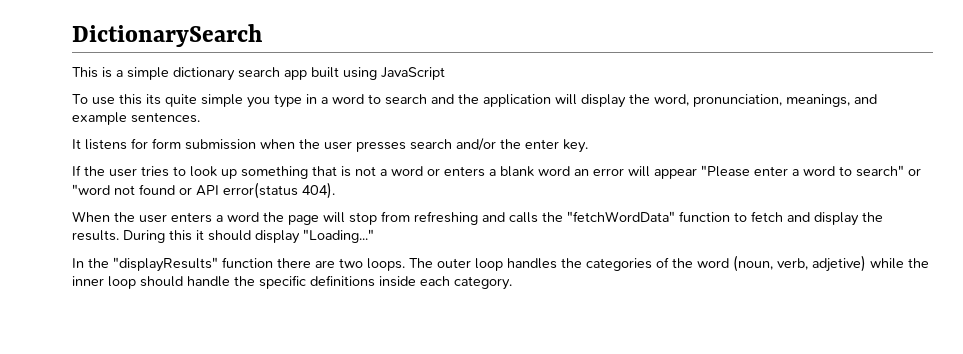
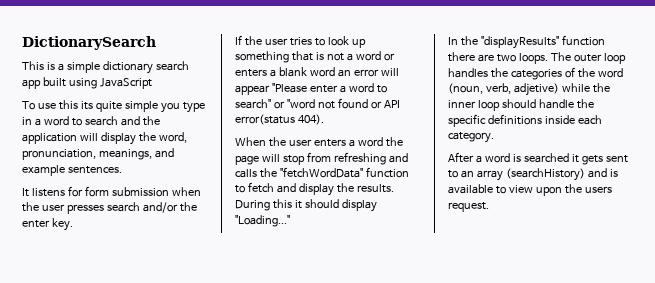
(512, 283) none -> [448,152,628,165] [448,168,618,181] [448,184,612,196] [448,202,489,212] // After a word is searched it gets sent to an array (searchHistory) and is available to view upon the users request.

